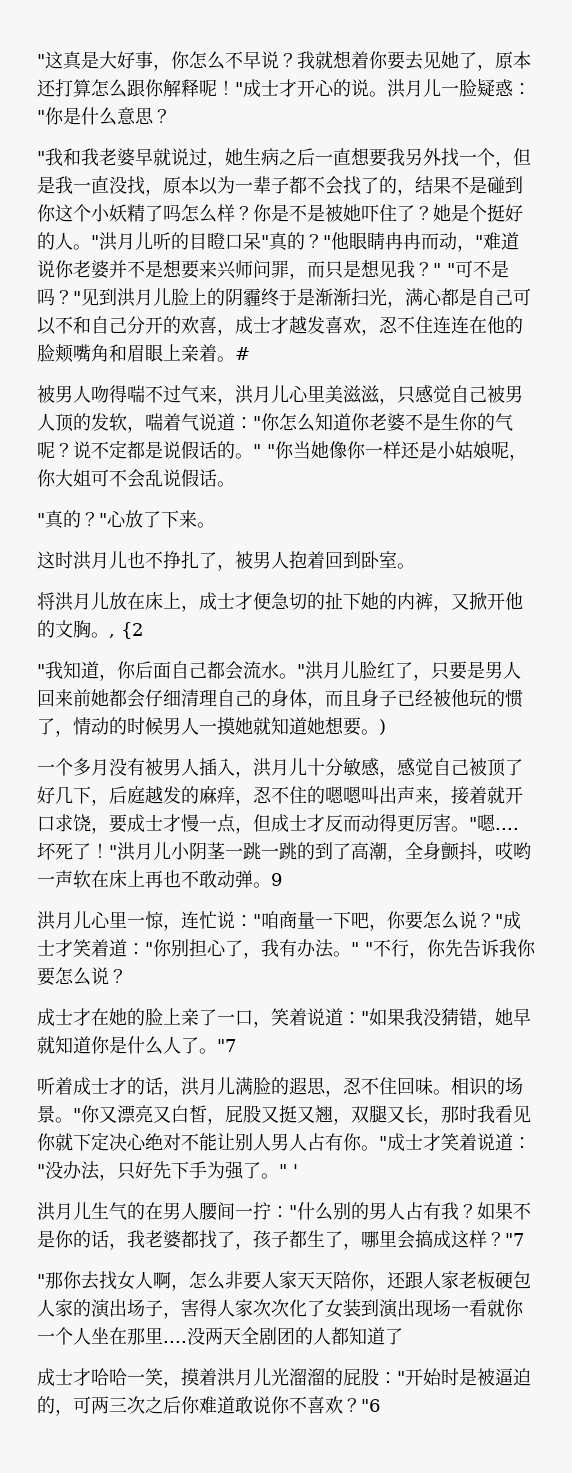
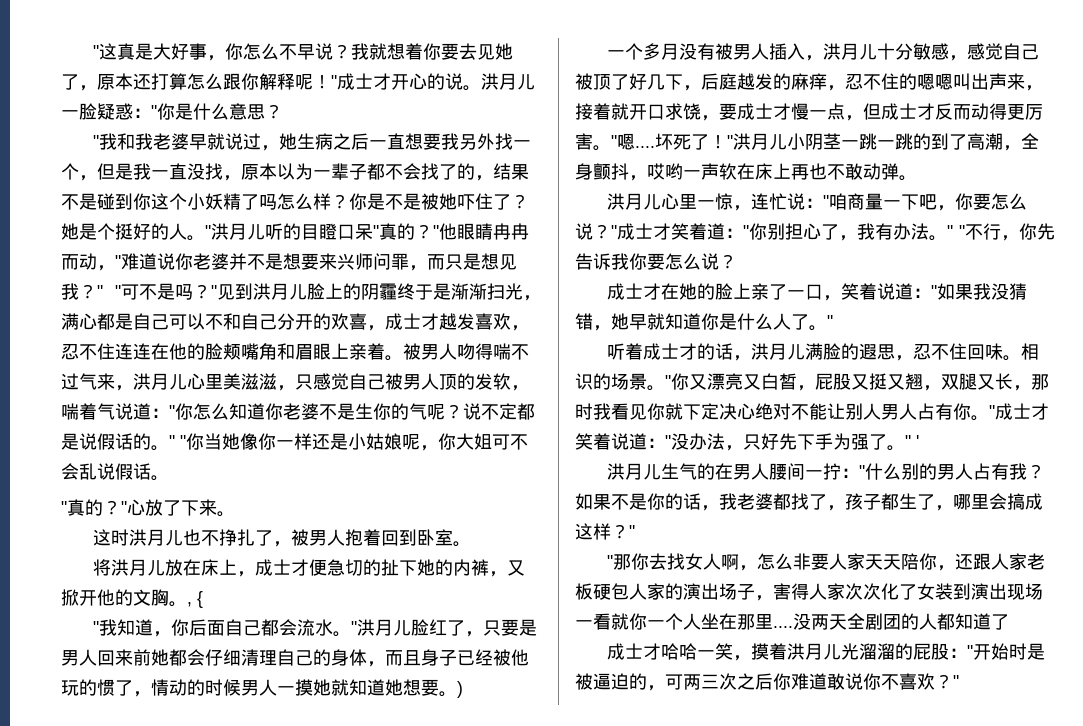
[235,347,250,360] # // -> (403, 358) none
[121,622,143,639] {2 -> [197,591,203,608] {
[271,873,282,886] 9 -> (917, 178) none
[217,1039,236,1052] "7 -> [827,315,833,328] "
[505,1233,524,1246] "7 -> [629,525,635,538] "
[361,1399,380,1412] "6 -> [953,675,959,688] "

